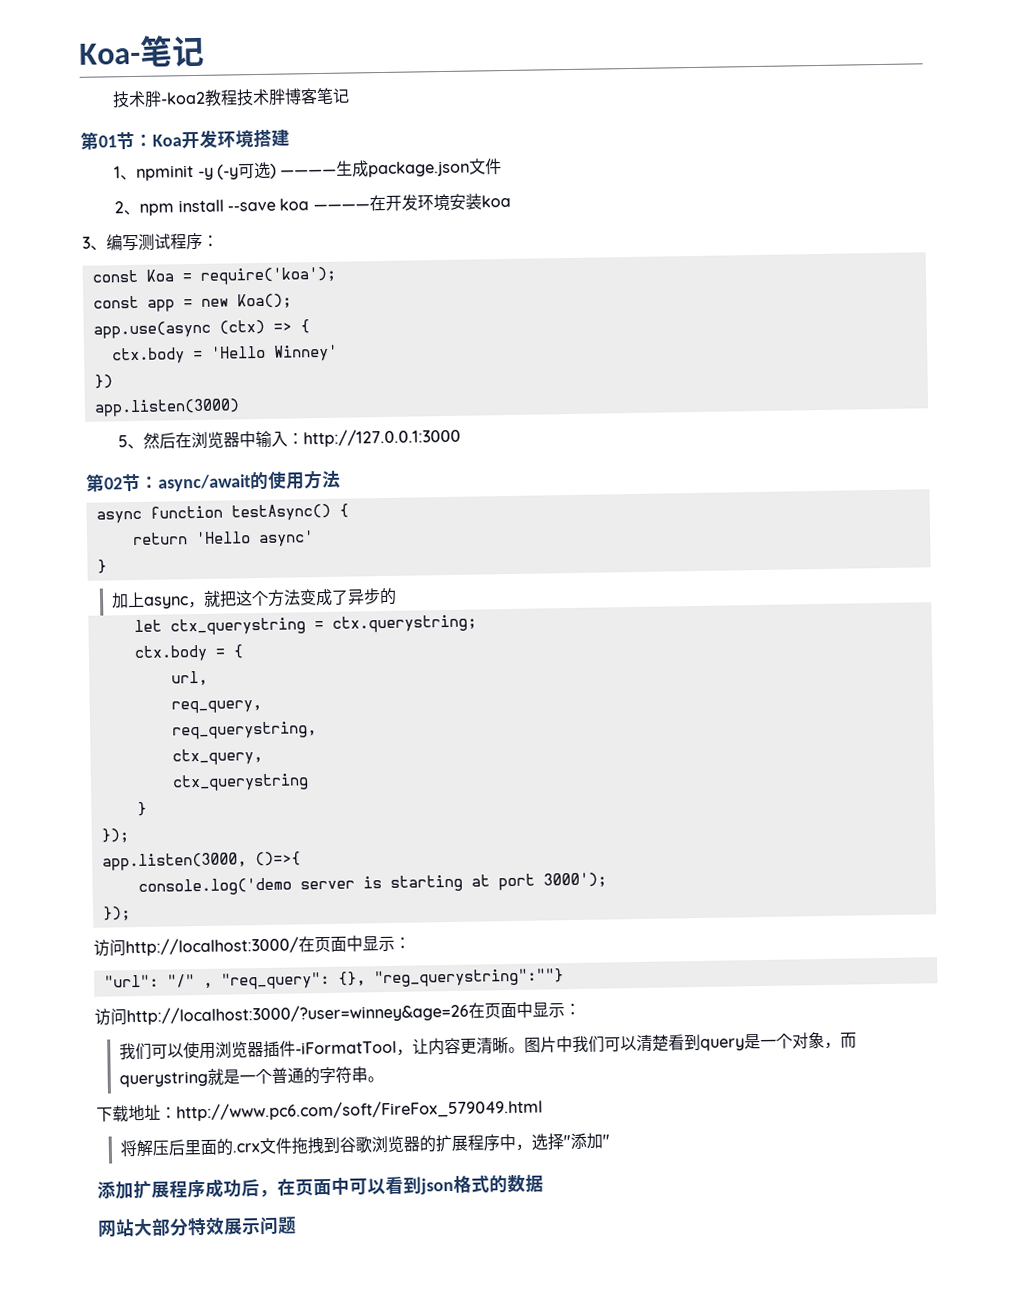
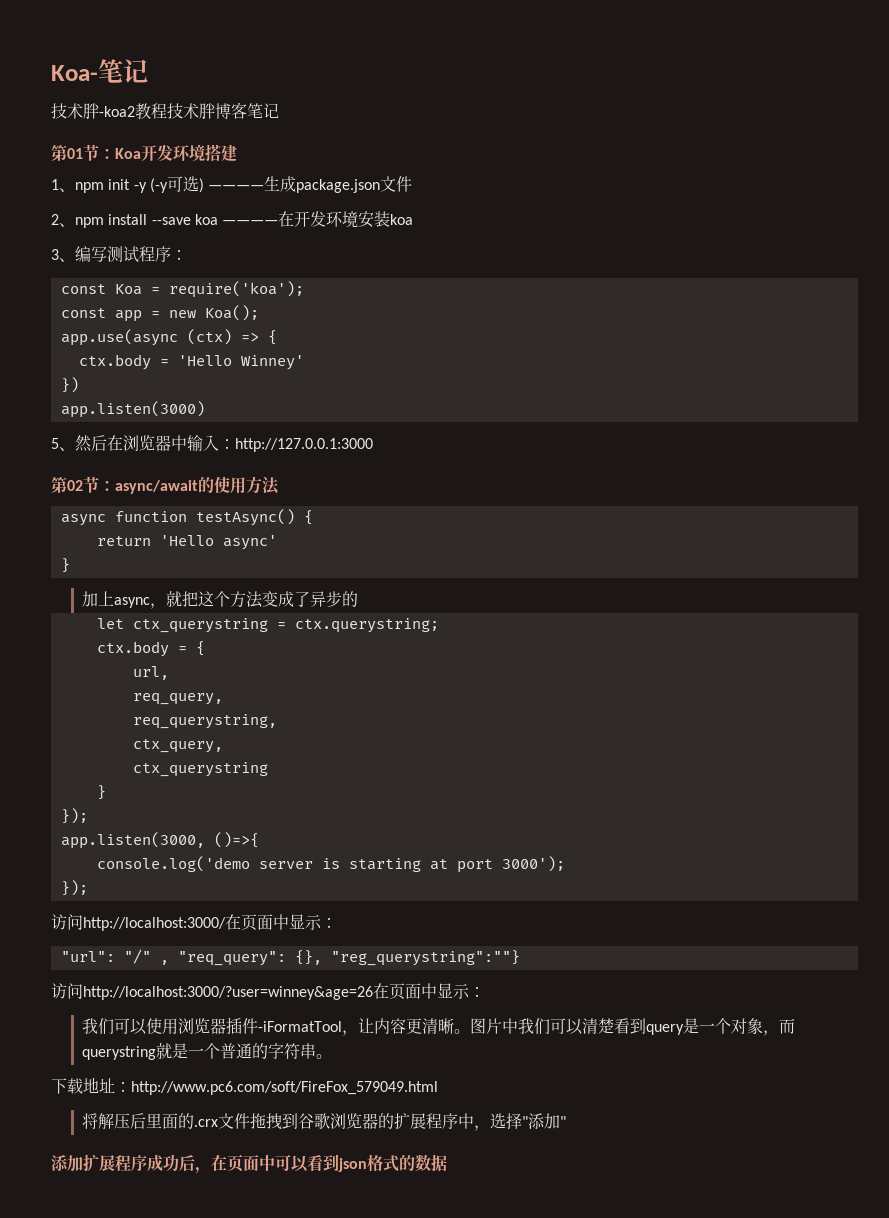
[136,165,195,181] npminit -> [75,179,131,193] npm init
[98,1216,297,1238] // 网站大部分特效展示问题 -> (447, 1163) none

